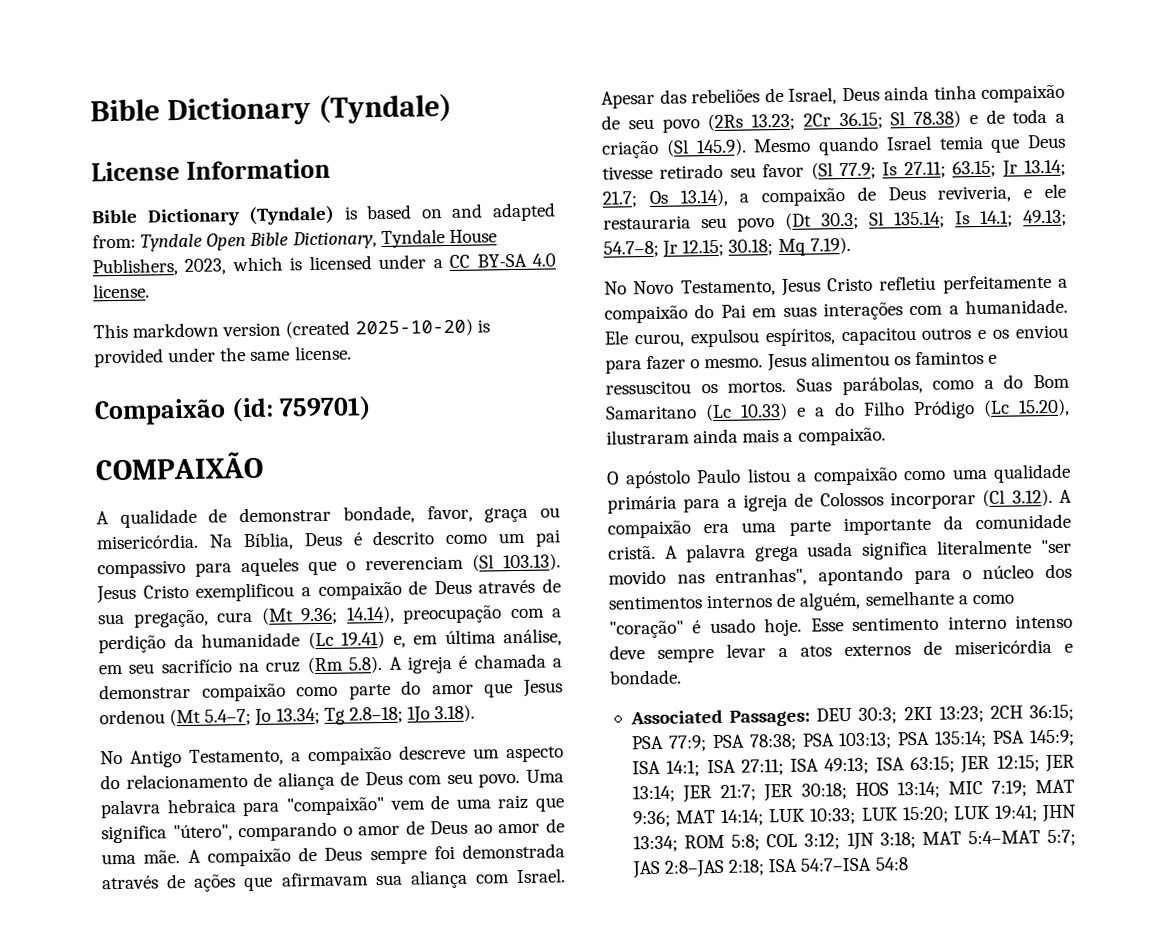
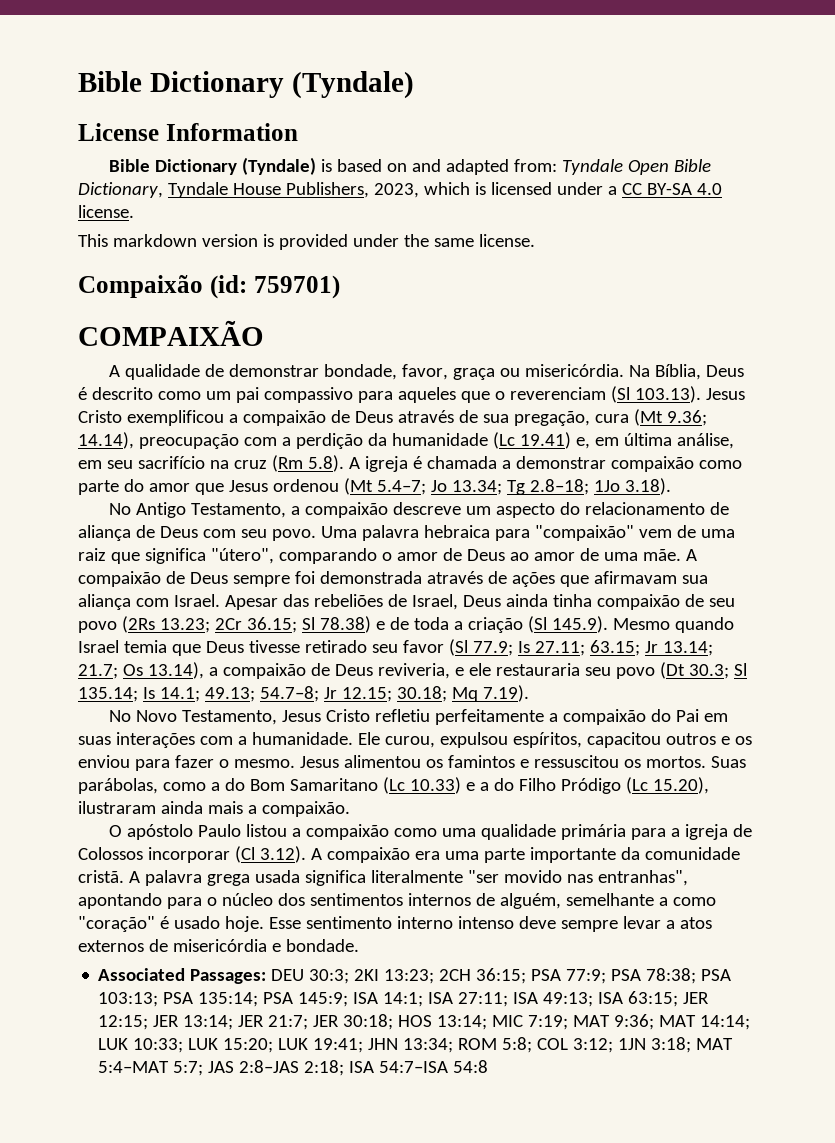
[285,318,473,339] (created 2025-10-20) -> (258, 240) none

